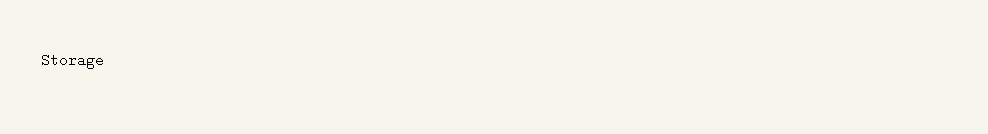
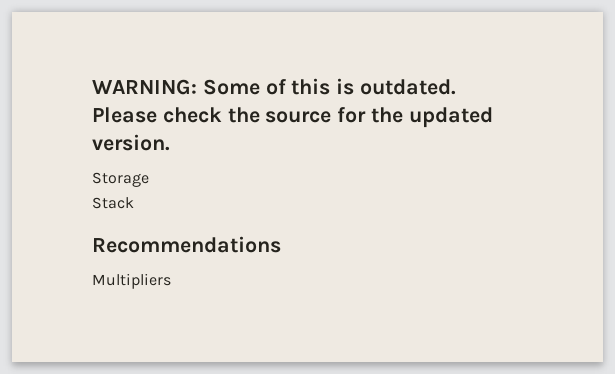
[41,53,104,69] Storage -> [92,78,457,95] [92,107,493,128] [92,134,170,151] [92,172,149,187] [92,197,134,209] [92,236,281,253] [92,273,171,289] WARNING: Some of this is outdated. Please check the source for the updated version. // Storage // Stack // Recommendations // Multipliers

